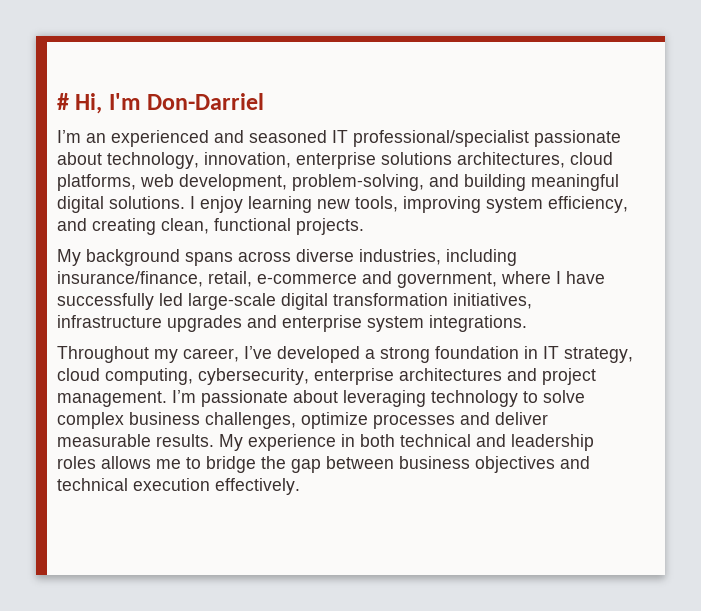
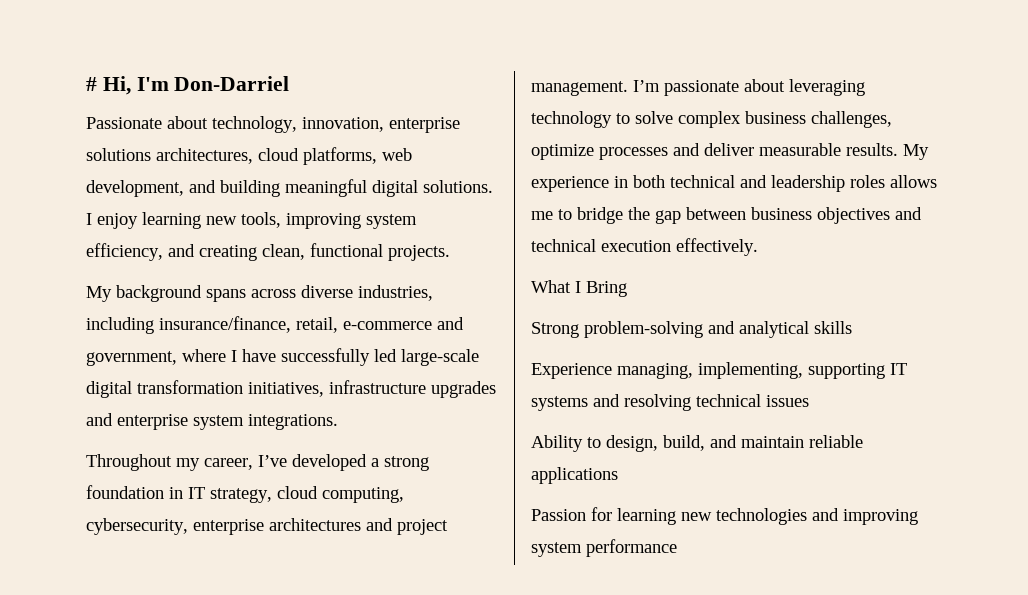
[57,130,621,147] I’m an experienced and seasoned IT professional/specialist passionate -> [86,117,162,129] Passionate
[292,174,424,191] problem-solving, -> (184, 188) none
(300, 486) none -> [531,280,627,297] [531,321,852,338] [531,362,907,379] [531,394,809,411] [531,435,863,452] [531,467,618,484] [531,507,918,525] [531,539,677,557] // What I Bring // Strong problem-solving and analytical skills // Experience managing, implementing, supporting IT systems and resolving technical issues // Ability to design, build, and maintain reliable applications // Passion for learning new technologies and improving system performance

